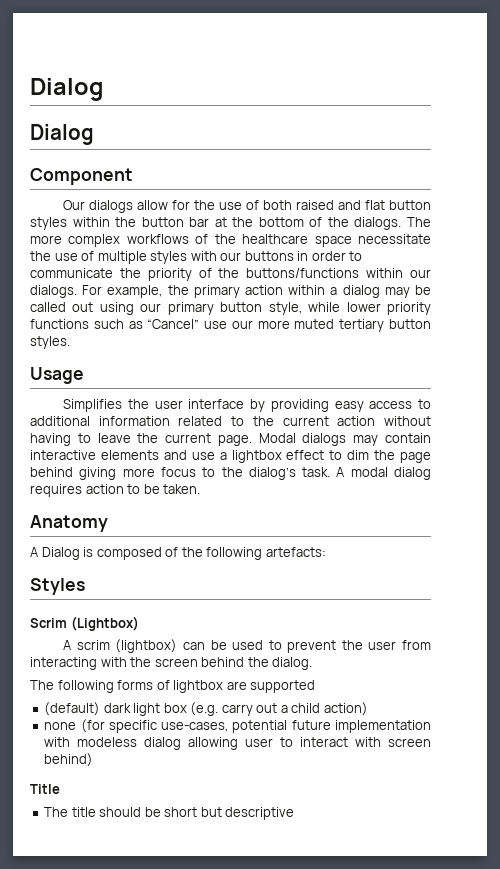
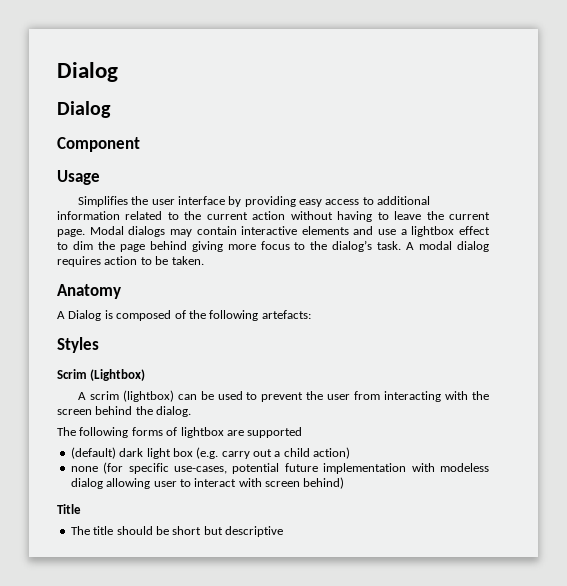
[63,200,431,213] [30,217,431,230] [30,234,431,247] [30,251,363,264] [30,268,431,281] [30,285,431,298] [30,302,432,315] [30,319,431,332] [30,336,70,349] // Our dialogs allow for the use of both raised and flat button styles within the button bar at the bottom of the dialogs. The more complex workflows of the healthcare space necessitate the use of multiple styles with our buttons in order to communicate the priority of the buttons/functions within our dialogs. For example, the primary action within a dialog may be called out using our primary button style, while lower priority functions such as “Cancel” use our more muted tertiary button styles. -> (140, 144) none

